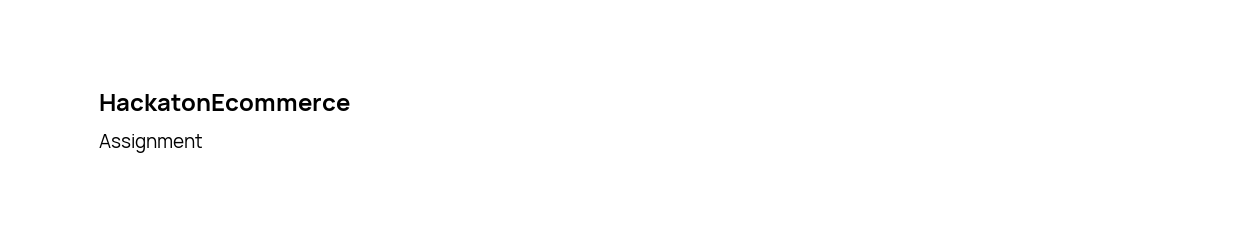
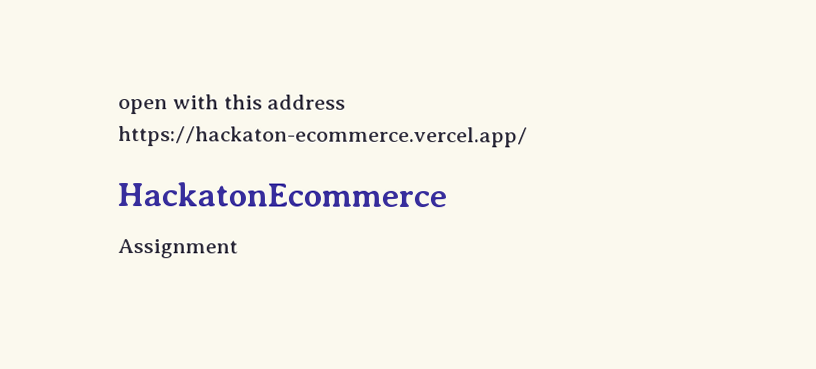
(99, 102) none -> [118,94,347,115] [118,125,528,148] open with this address https://hackaton-ecommerce.vercel.app/ //

